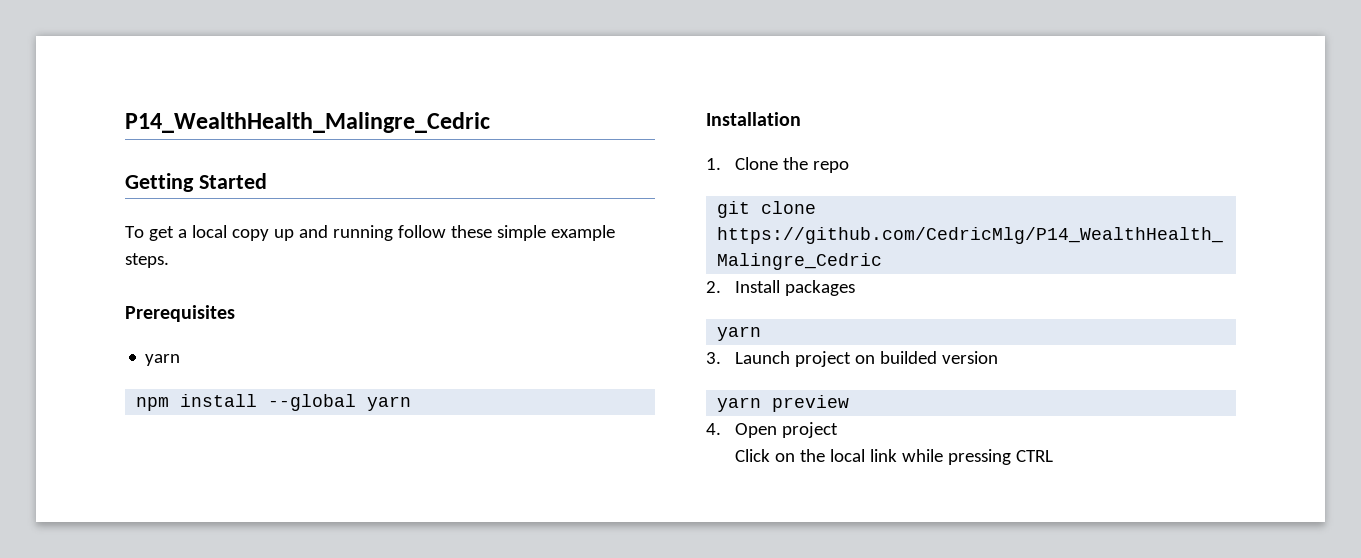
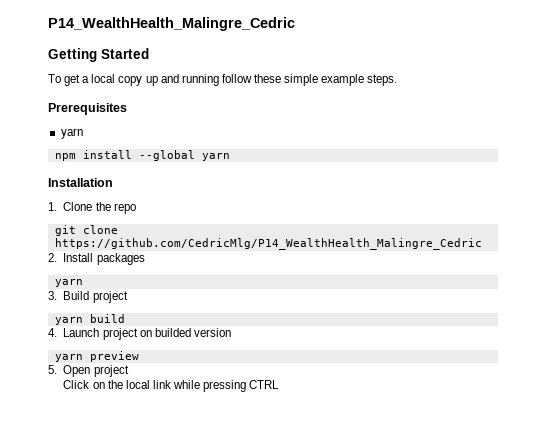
(721, 358) none -> [63,291,128,303] [54,314,125,325] [48,328,57,337] Build project // yarn build // 4.
[706,423,721,435] 4. -> [48,365,57,374] 5.

